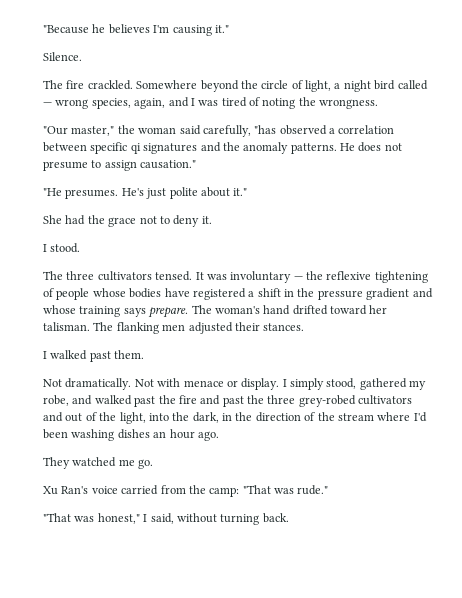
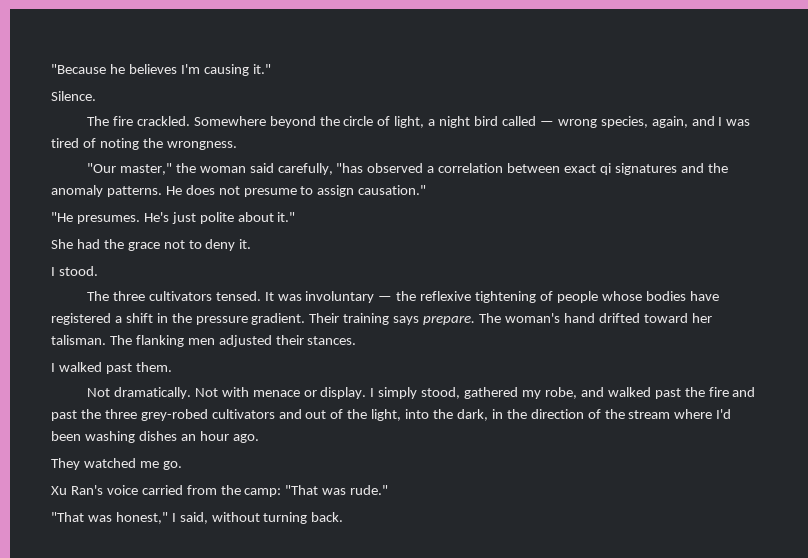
[90,142,128,154] specific -> [564,164,597,173] exact
[366,288,433,300] [43,305,76,314] gradient and whose -> [251,313,340,325] gradient. Their

